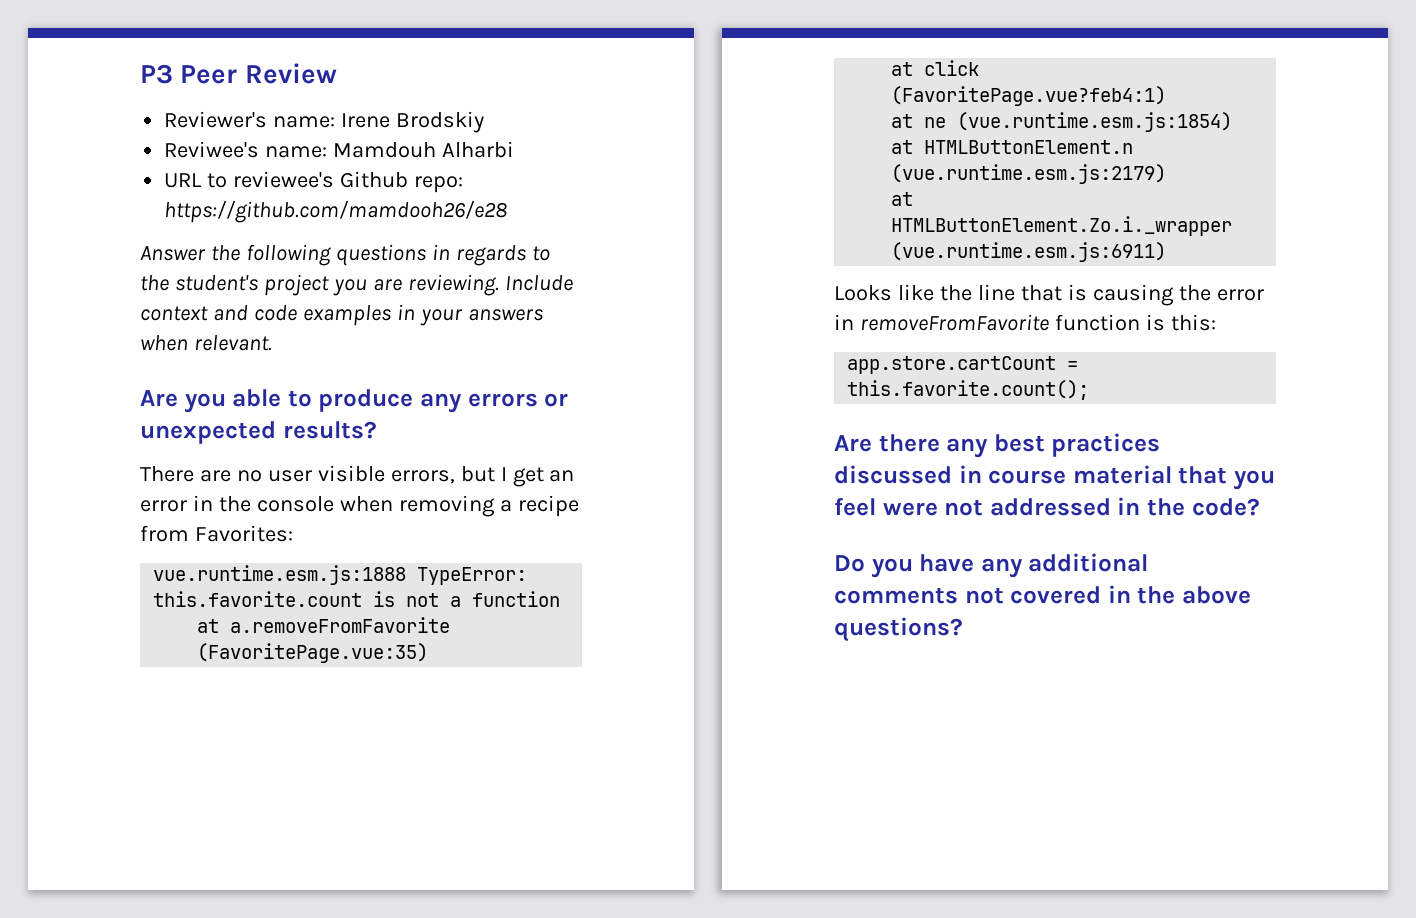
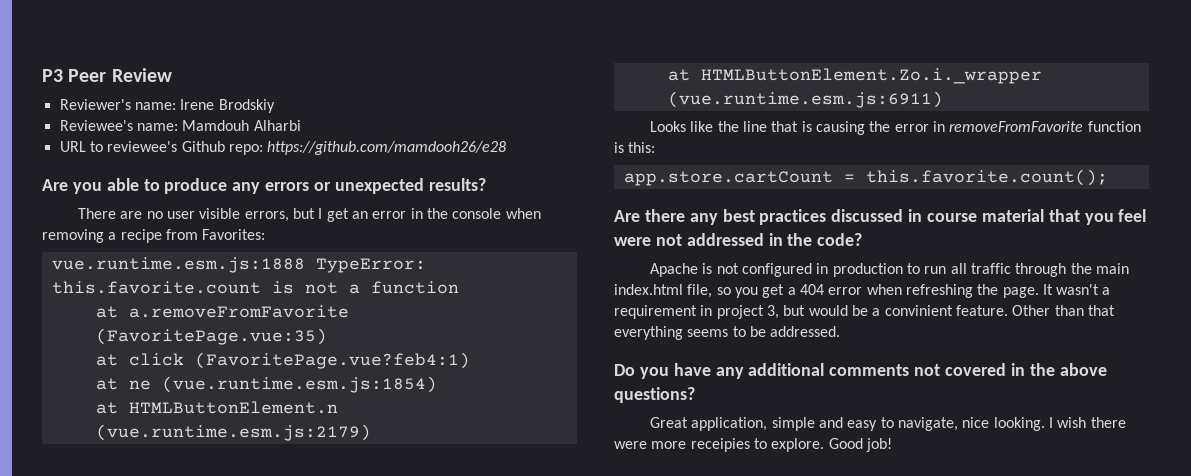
[164,141,260,158] Reviwee's -> [59,120,133,131] Reviewee's
[140,244,550,266] [140,274,573,296] [140,304,543,326] [140,335,272,351] // Answer the following questions in regards to the student's project you are reviewing. Include context and code examples in your answers when relevant. -> (507, 148) none
(1260, 507) none -> [650,263,1129,277] [614,284,1111,298] [614,305,1115,319] [614,326,841,340] // Apache is not configured in production to run all traffic through the main index.html file, so you get a 404 error when refreshing the page. It wasn't a requirement in project 3, but would be a convinient feature. Other than that everything seems to be addressed.
(963, 629) none -> [650,417,1126,431] [614,438,892,452] // Great application, simple and easy to navigate, nice looking. I wish there were more receipies to explore. Good job!

